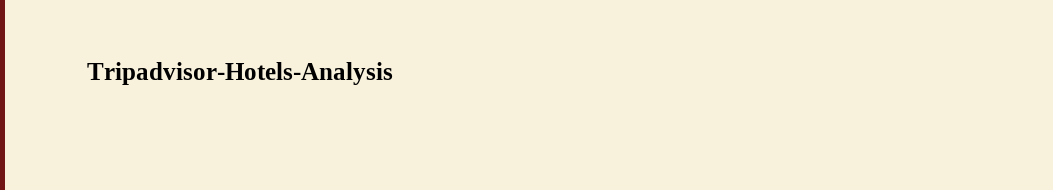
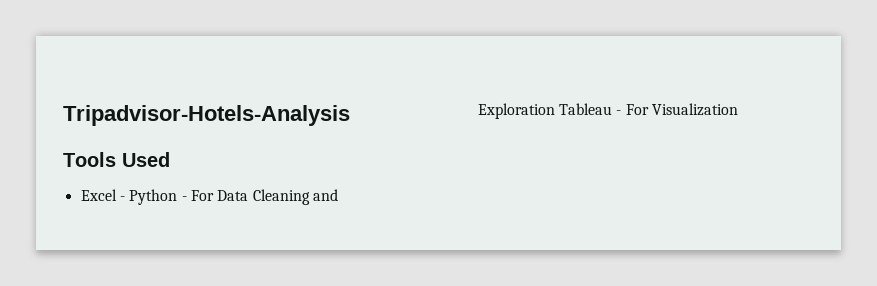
(393, 73) none -> [63,152,170,167] [80,189,338,205] [477,103,738,119] // Tools Used // Excel - Python - For Data Cleaning and Exploration Tableau - For Visualization

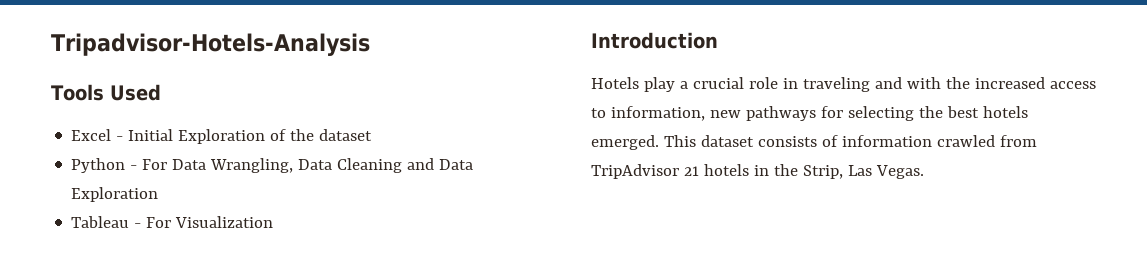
(125, 198) none -> [128,129,373,144] Initial Exploration of the dataset //
(249, 195) none -> [210,158,333,173] Wrangling, Data
[477,103,555,119] Exploration -> [439,159,474,170] [71,187,159,202] Data Exploration //
(738, 109) none -> [591,32,718,49] [591,77,1096,92] [591,106,1028,121] [591,135,1037,150] [591,164,924,179] // Introduction // Hotels play a crucial role in traveling and with the increased access to information, new pathways for selecting the best hotels emerged. This dataset consists of information crawled from TripAdvisor 21 hotels in the Strip, Las Vegas.

